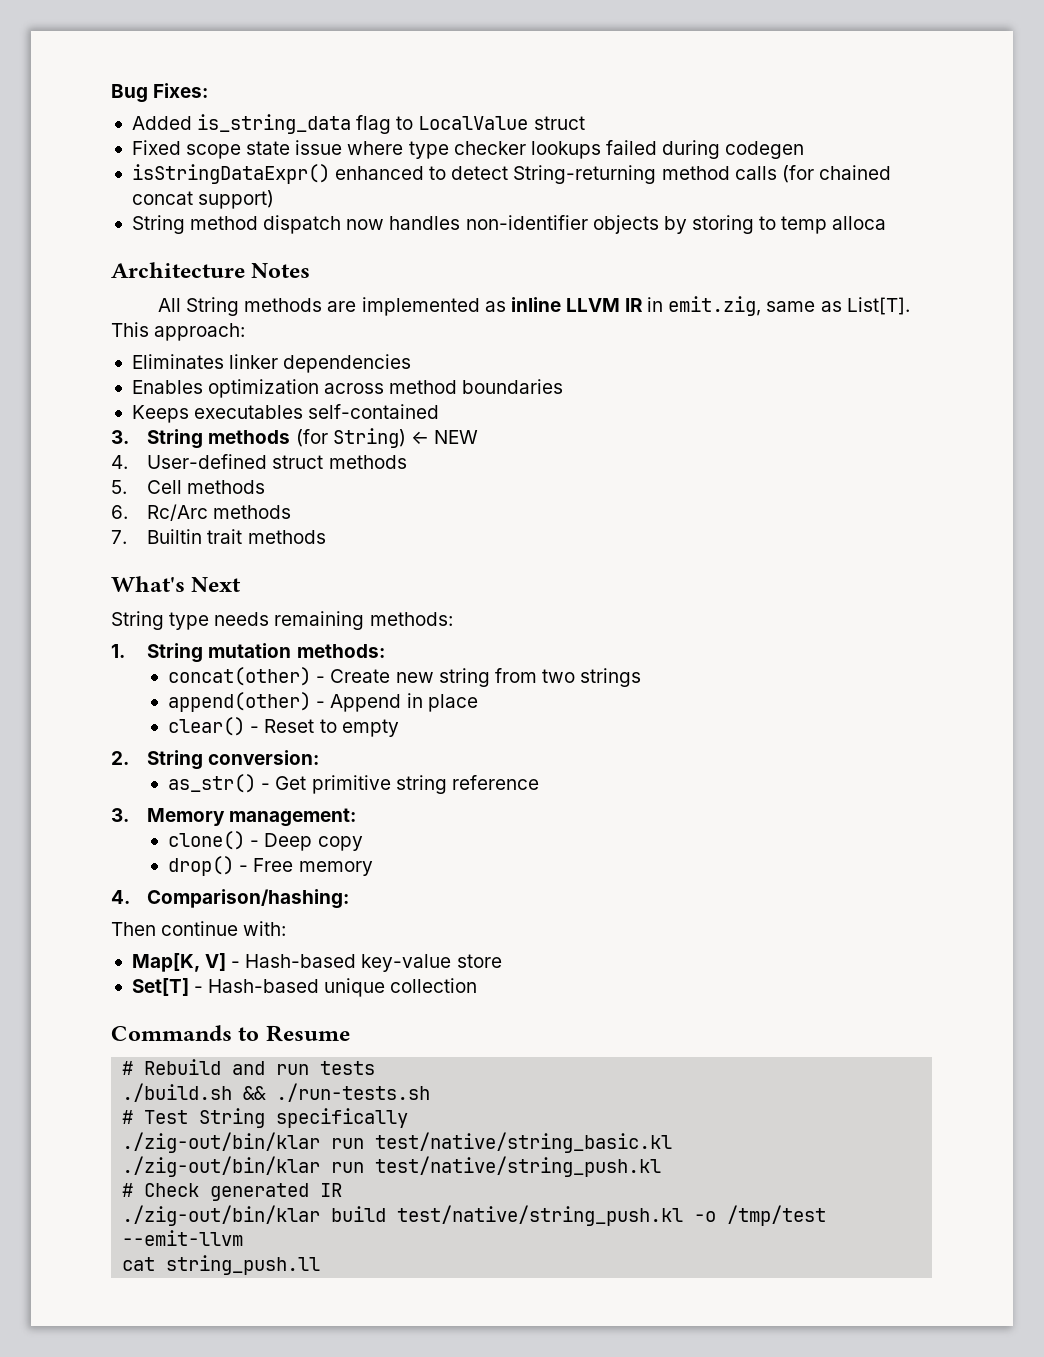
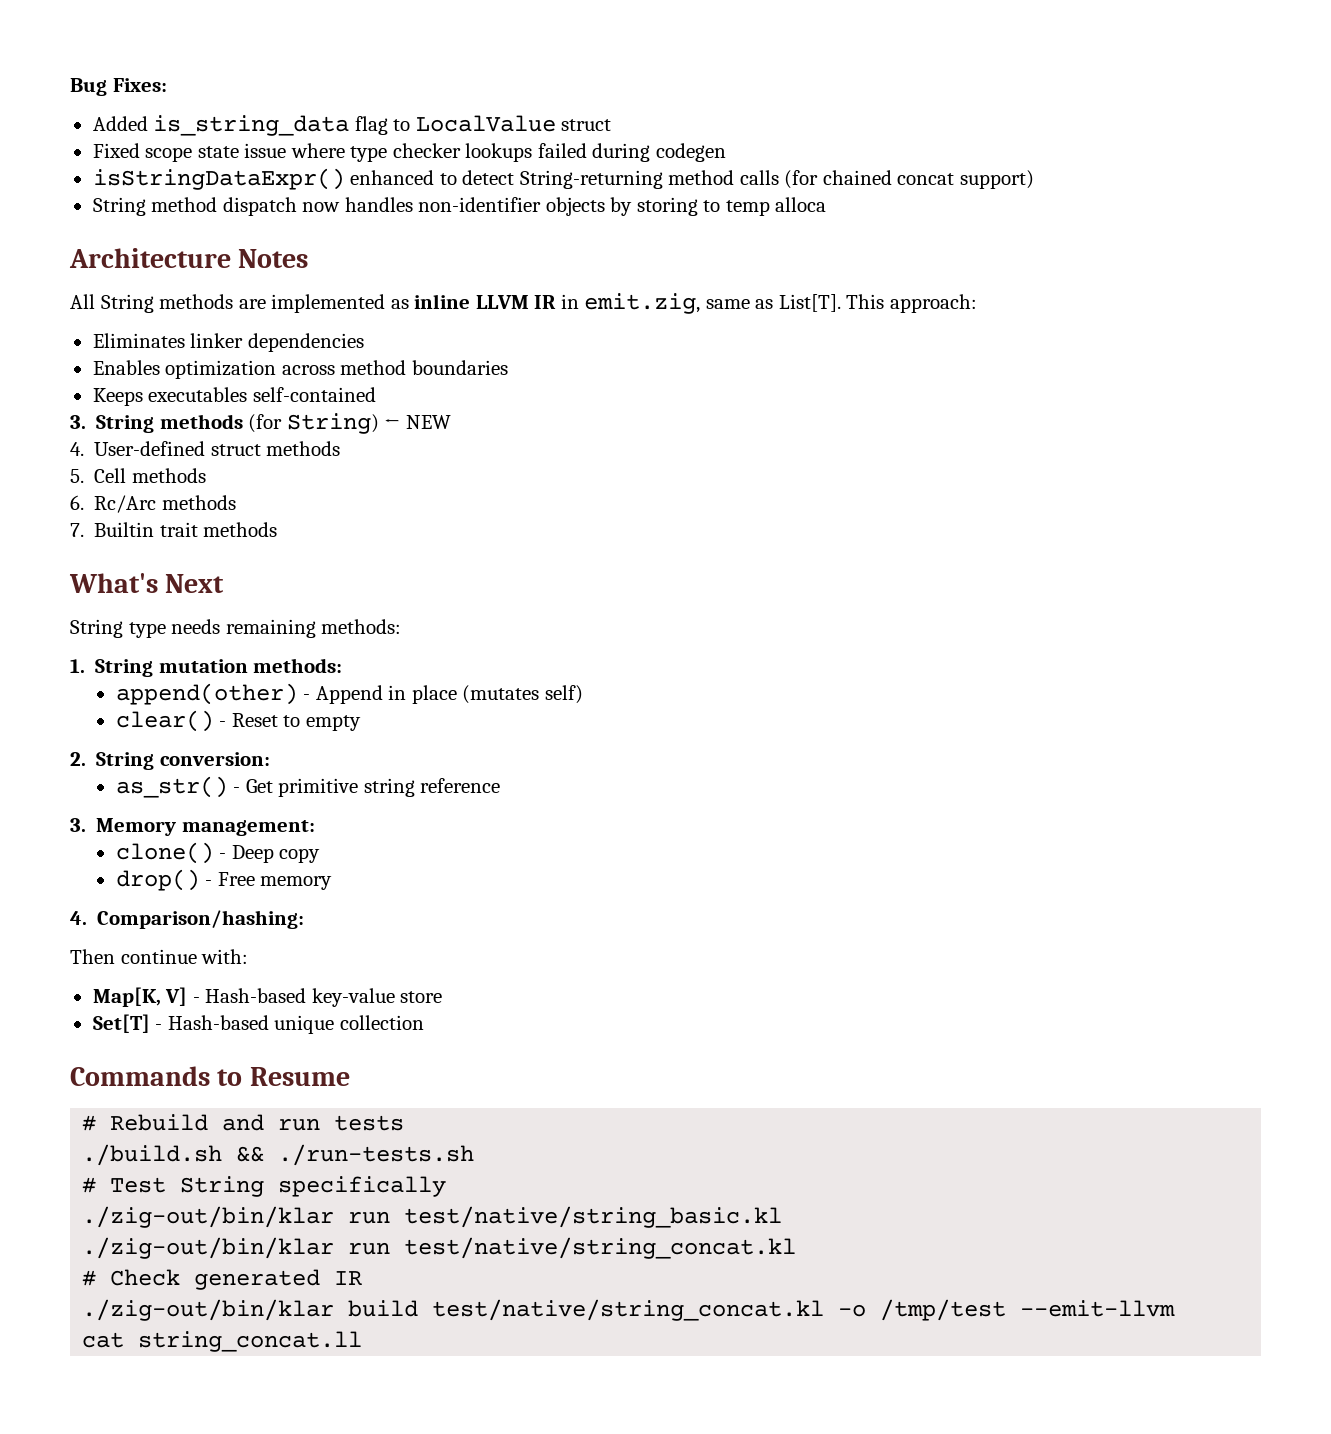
[168,667,642,687] // concat(other) - Create new string from two strings -> (343, 665) none
(478, 703) none -> [462,685,583,704] (mutates self)
[375,1156,662,1177] test/native/string_push.kl -> [404,1237,797,1259] test/native/string_concat.kl
[397,1205,684,1226] test/native/string_push.kl -> [432,1299,825,1321] test/native/string_concat.kl
[166,1255,321,1275] string_push.ll -> [138,1331,363,1352] string_concat.ll

